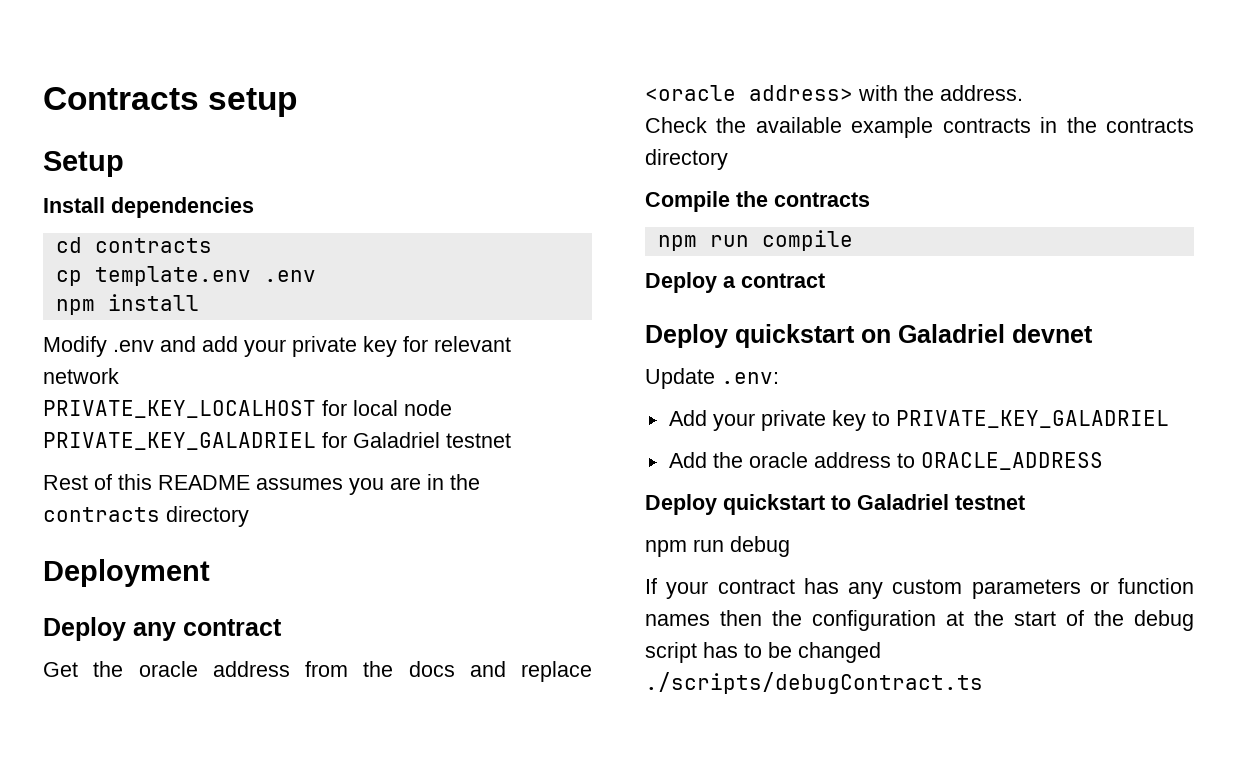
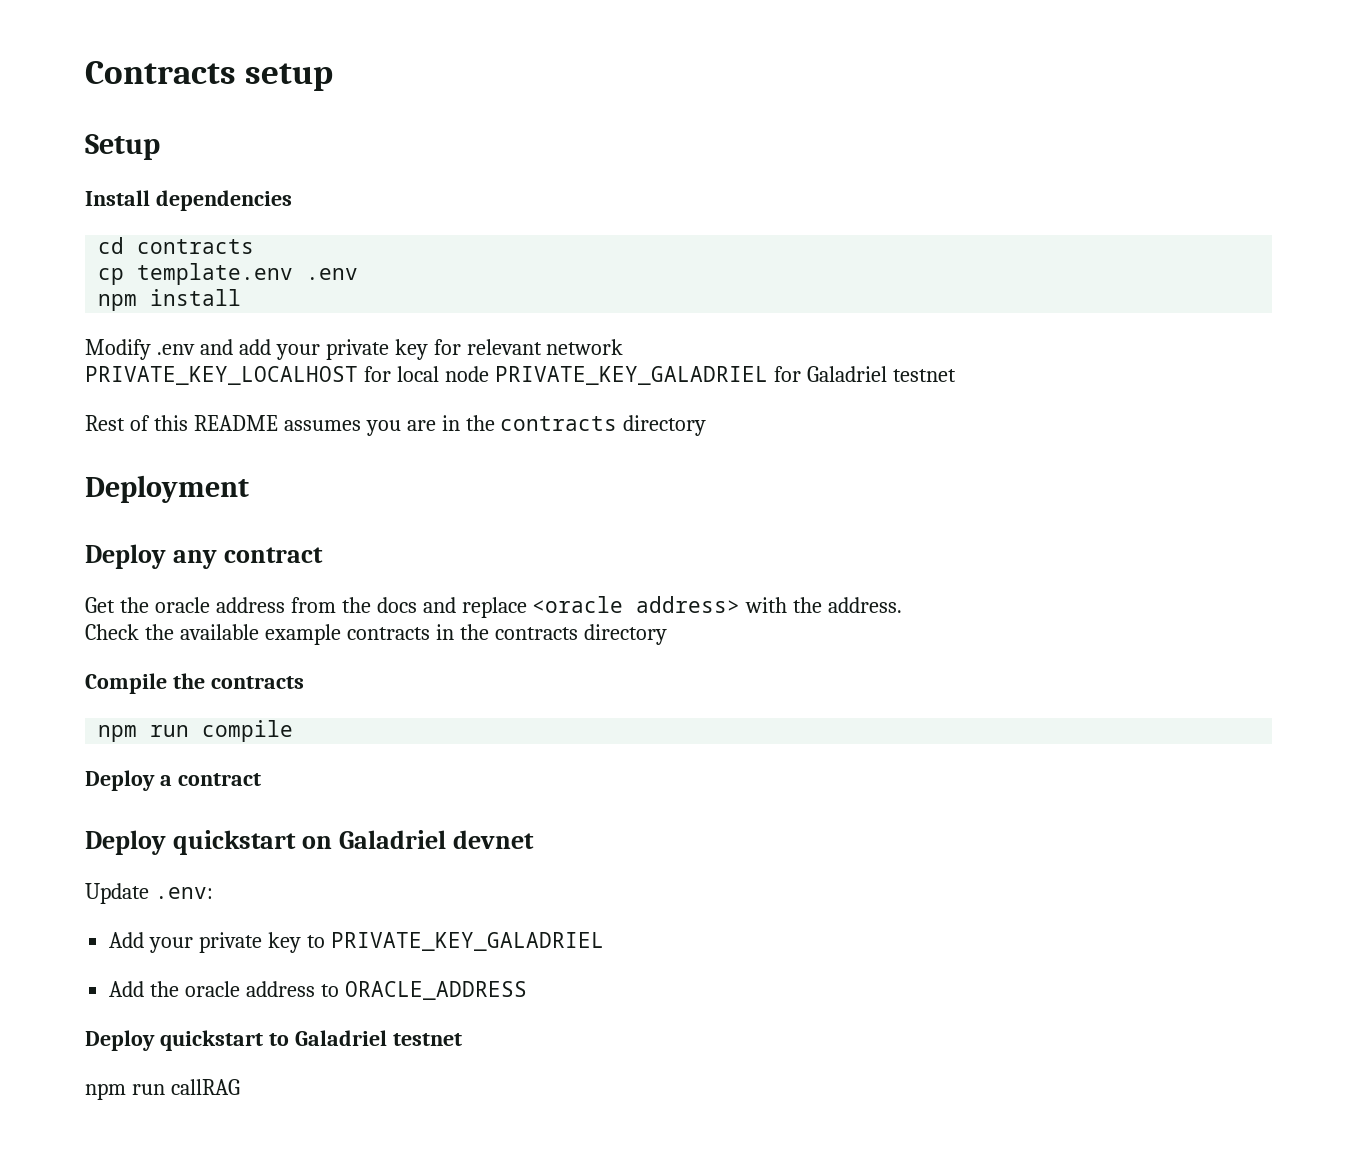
[730,536,790,557] [645,578,1194,599] [645,610,1194,631] [645,642,881,663] [645,672,983,694] debug // If your contract has any custom parameters or function names then the configuration at the start of the debug script has to be changed ./scripts/debugContract.ts -> [170,1079,240,1095] callRAG

